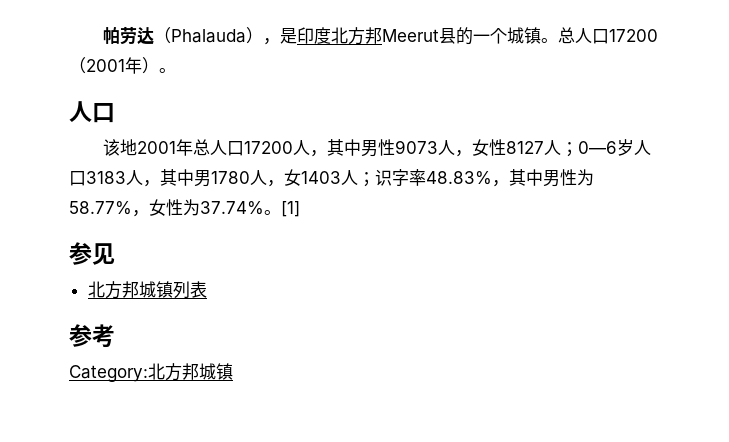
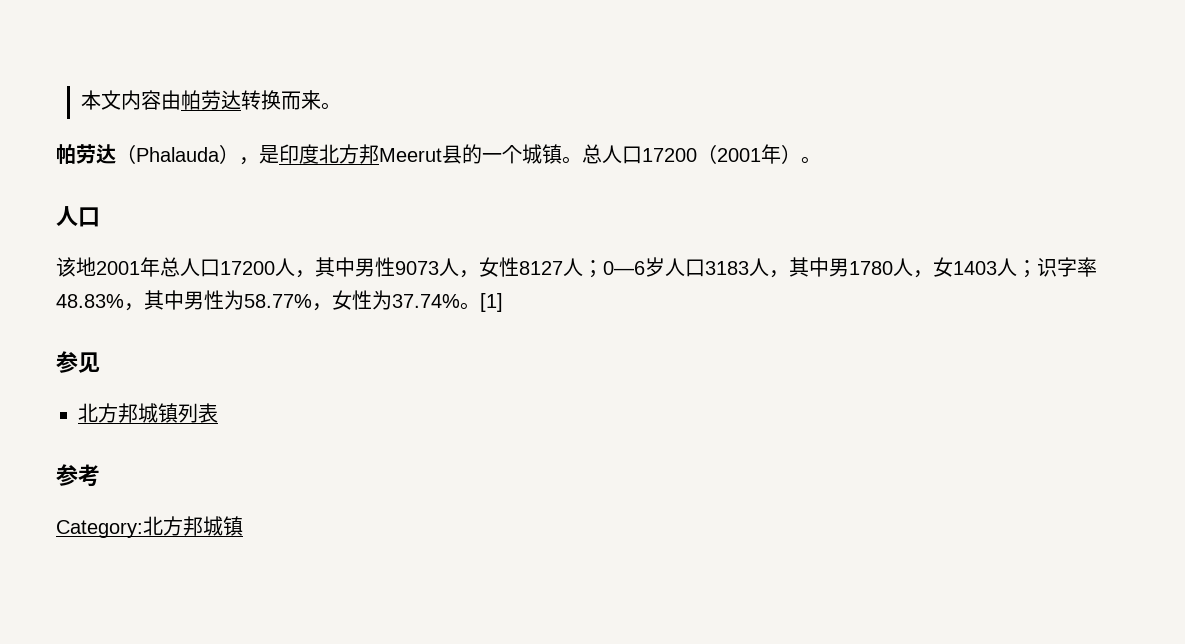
(103, 35) none -> [81,90,342,110] 本文内容由帕劳达转换而来。 //

